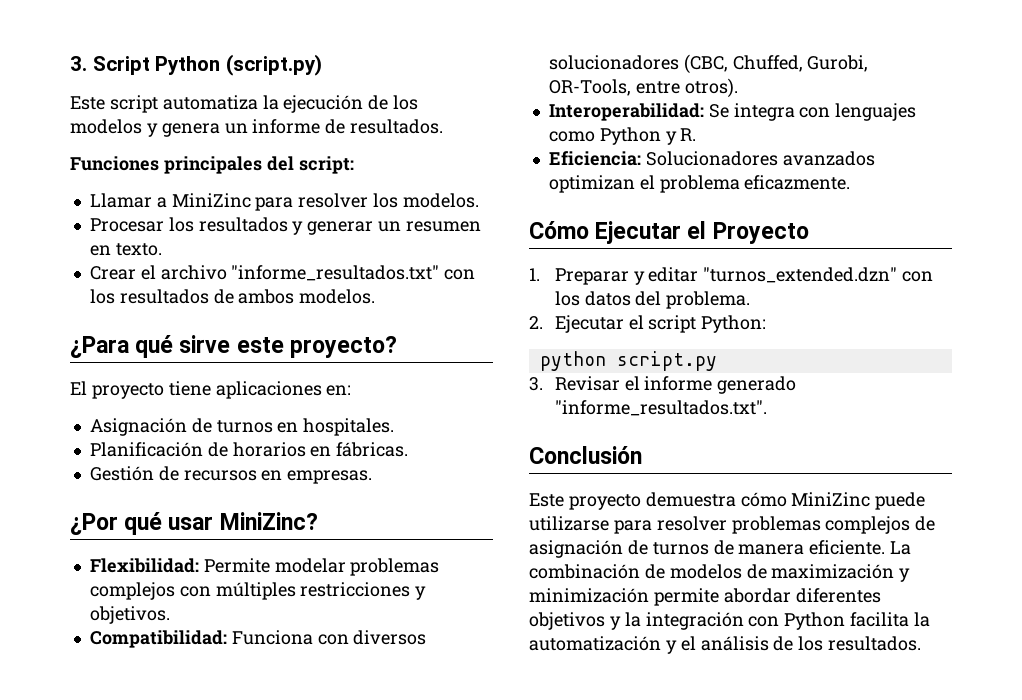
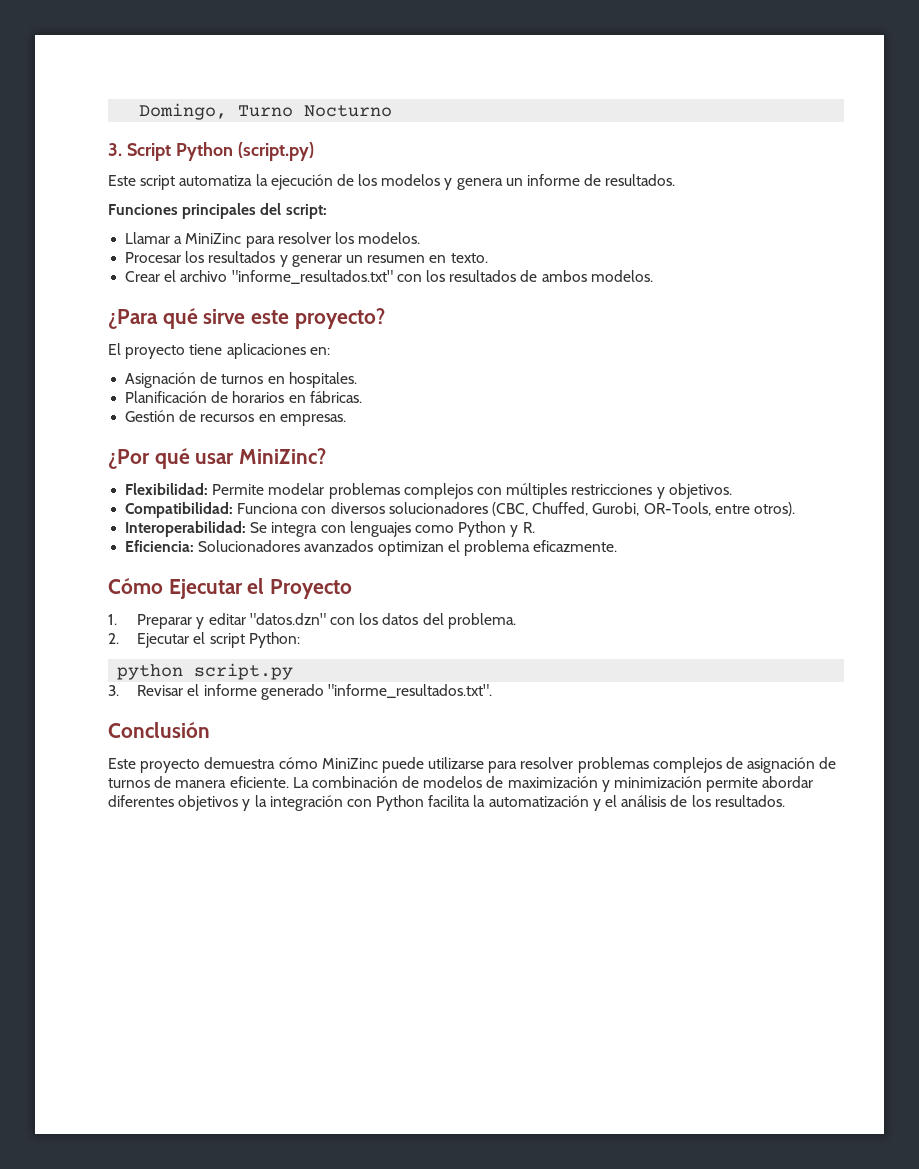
(70, 63) none -> [139,103,393,120] Domingo, Turno Nocturno //
[703,267,898,283] "turnos_extended.dzn" -> [249,613,326,625] "datos.dzn"

